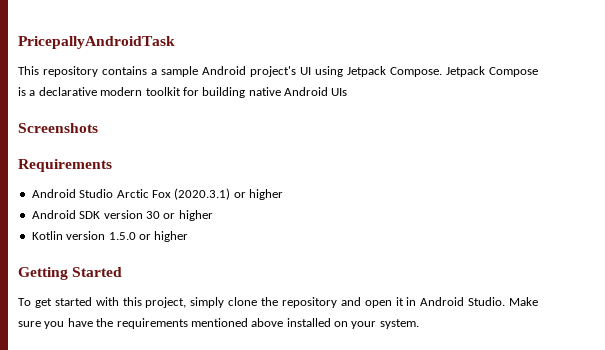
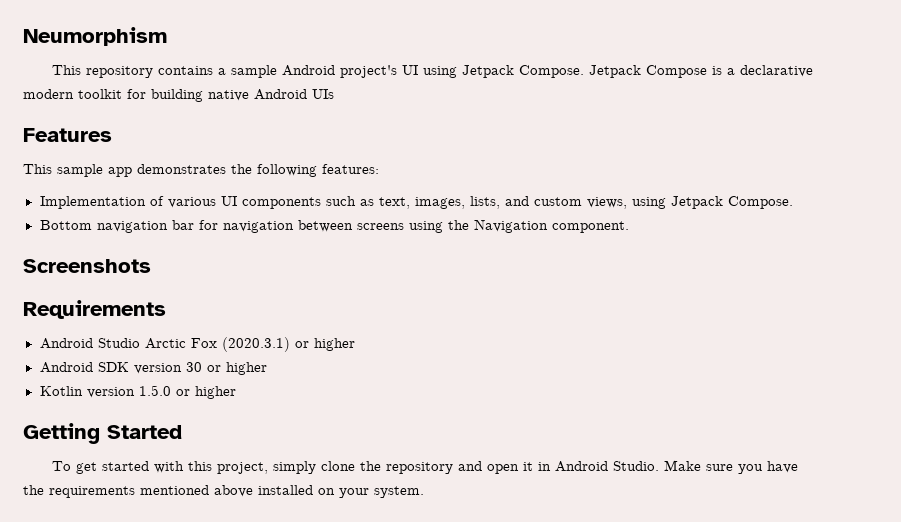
[18,36,175,49] PricepallyAndroidTask -> [23,27,167,46] Neumorphism
(348, 92) none -> [23,128,112,142] [23,164,379,177] [39,196,793,209] [39,219,629,233] // Features // This sample app demonstrates the following features: // Implementation of various UI components such as text, images, lists, and custom views, using Jetpack Compose. // Bottom navigation bar for navigation between screens using the Navigation component.

